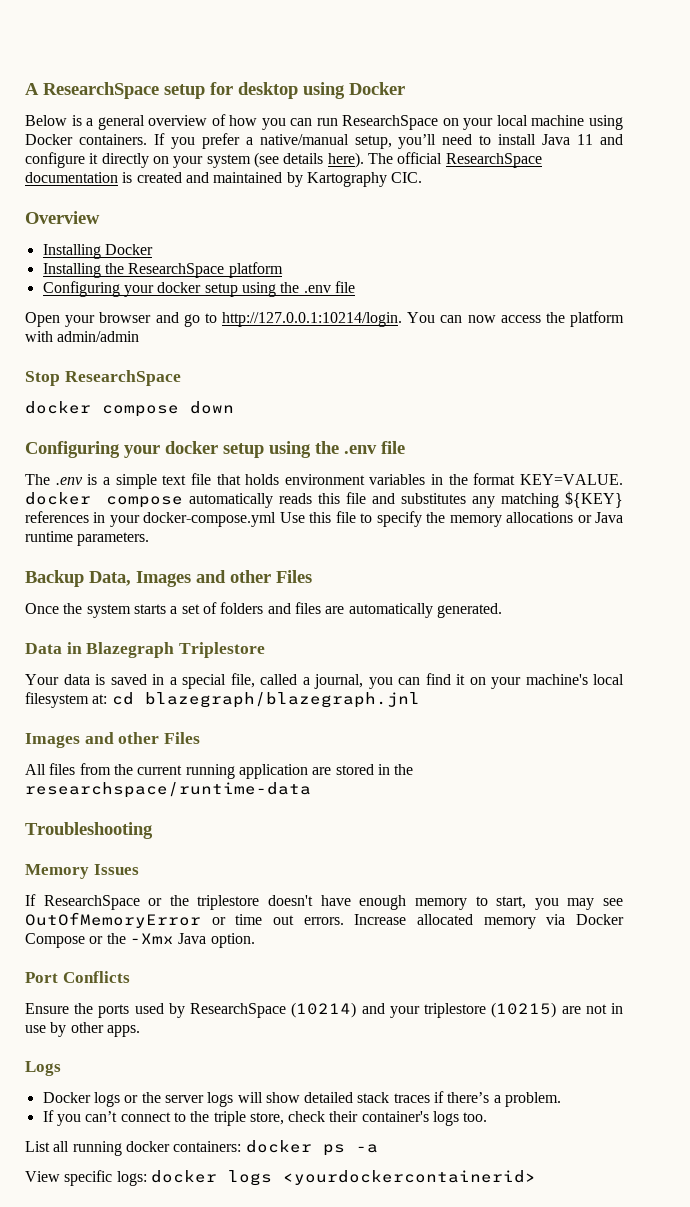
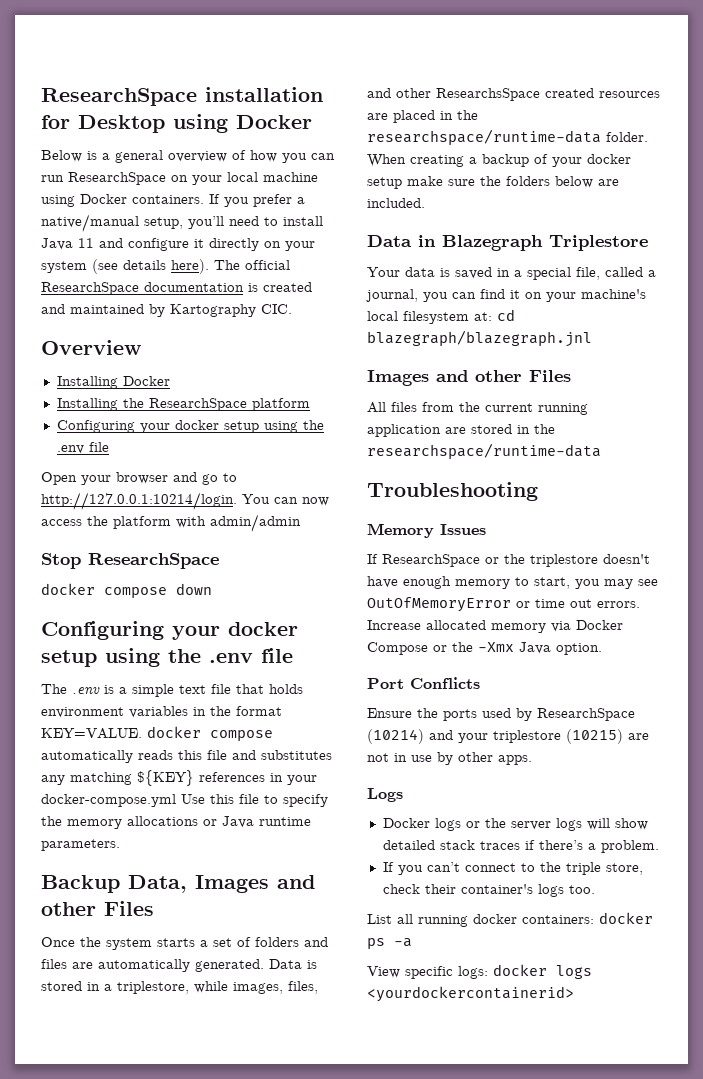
[25,82,298,99] A ResearchSpace setup for desktop -> [41,87,323,106] [41,115,165,133] ResearchSpace installation for Desktop
(502, 610) none -> [269,959,317,969] [41,981,318,994] [367,88,660,101] [367,110,478,123] [367,129,648,145] [367,154,631,167] [367,176,619,189] [367,198,425,208] Data is stored in a triplestore, while images, files, and other ResearchsSpace created resources are placed in the researchspace/runtime-data folder. When creating a backup of your docker setup make sure the folders below are included.

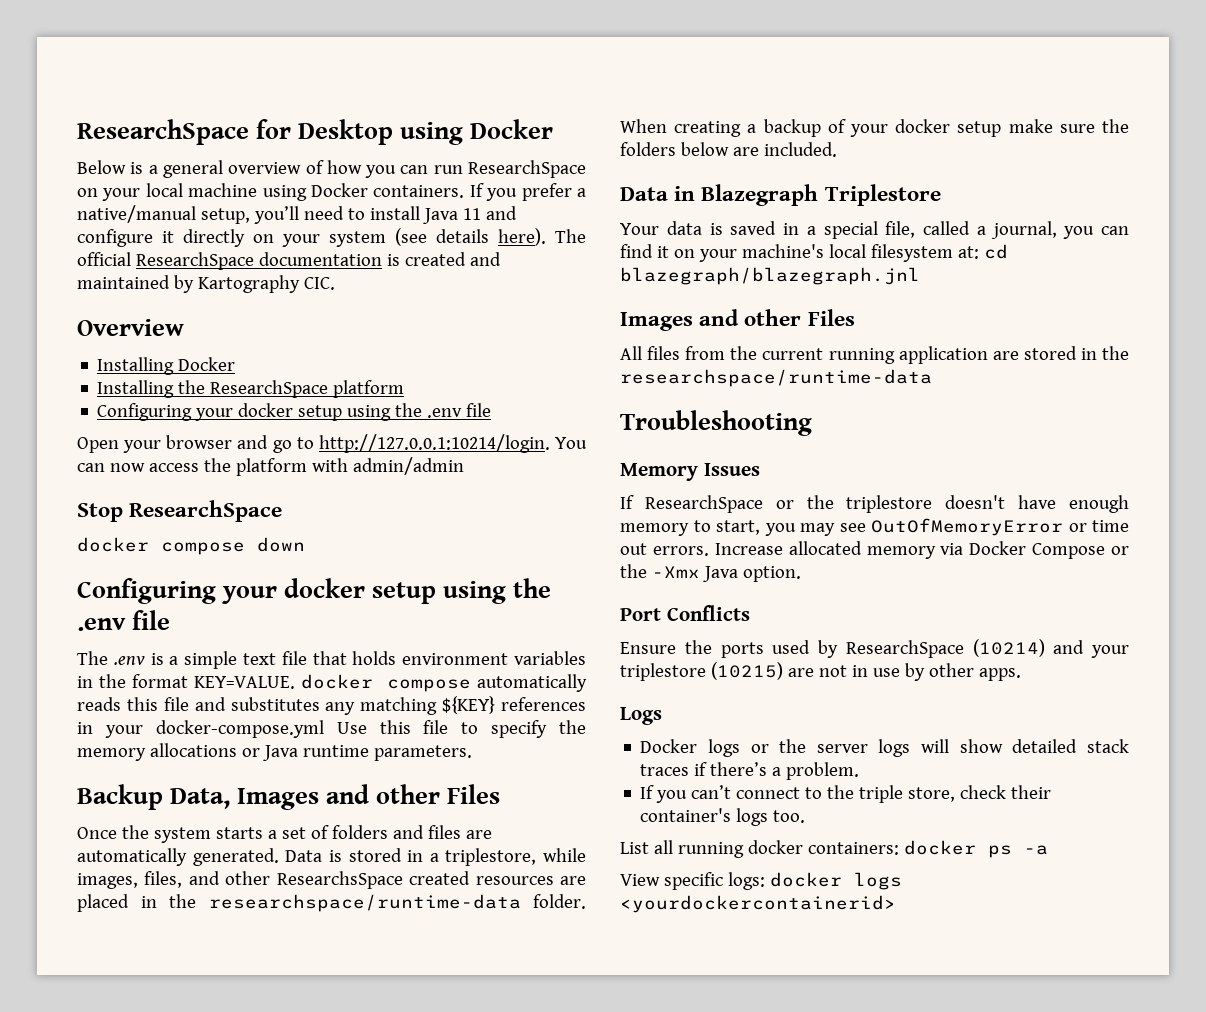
[41,87,323,106] ResearchSpace installation -> [77,119,249,145] ResearchSpace

